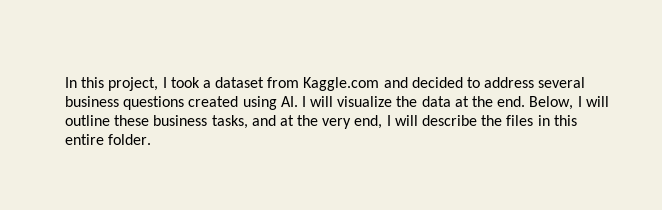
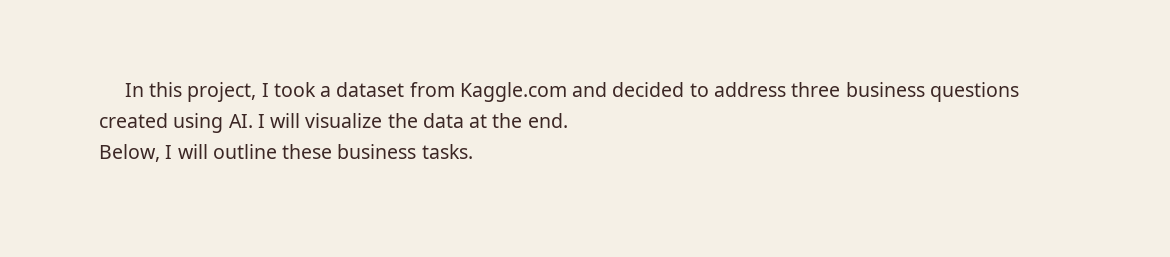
[538,77,586,88] several -> [791,82,841,97] three
(526, 101) none -> (568, 120) //
[211,115,577,129] [65,134,152,145] tasks, and at the very end, I will describe the files in this entire folder. -> [421,144,473,159] tasks.

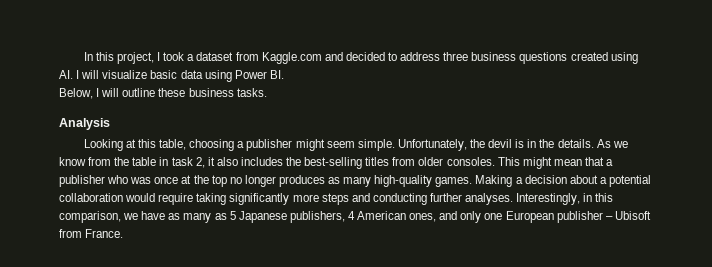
[387,113,568,128] the data at the end. -> [150,70,284,82] basic data using Power BI.
(473, 151) none -> [59,118,110,130] [83,139,628,151] [59,157,614,169] [59,175,651,187] [59,193,614,205] [59,211,651,223] [59,229,124,238] // Analysis // Looking at this table, choosing a publisher might seem simple. Unfortunately, the devil is in the details. As we know from the table in task 2, it also includes the best-selling titles from older consoles. This might mean that a publisher who was once at the top no longer produces as many high-quality games. Making a decision about a potential collaboration would require taking significantly more steps and conducting further analyses. Interestingly, in this comparison, we have as many as 5 Japanese publishers, 4 American ones, and only one European publisher – Ubisoft from France.

